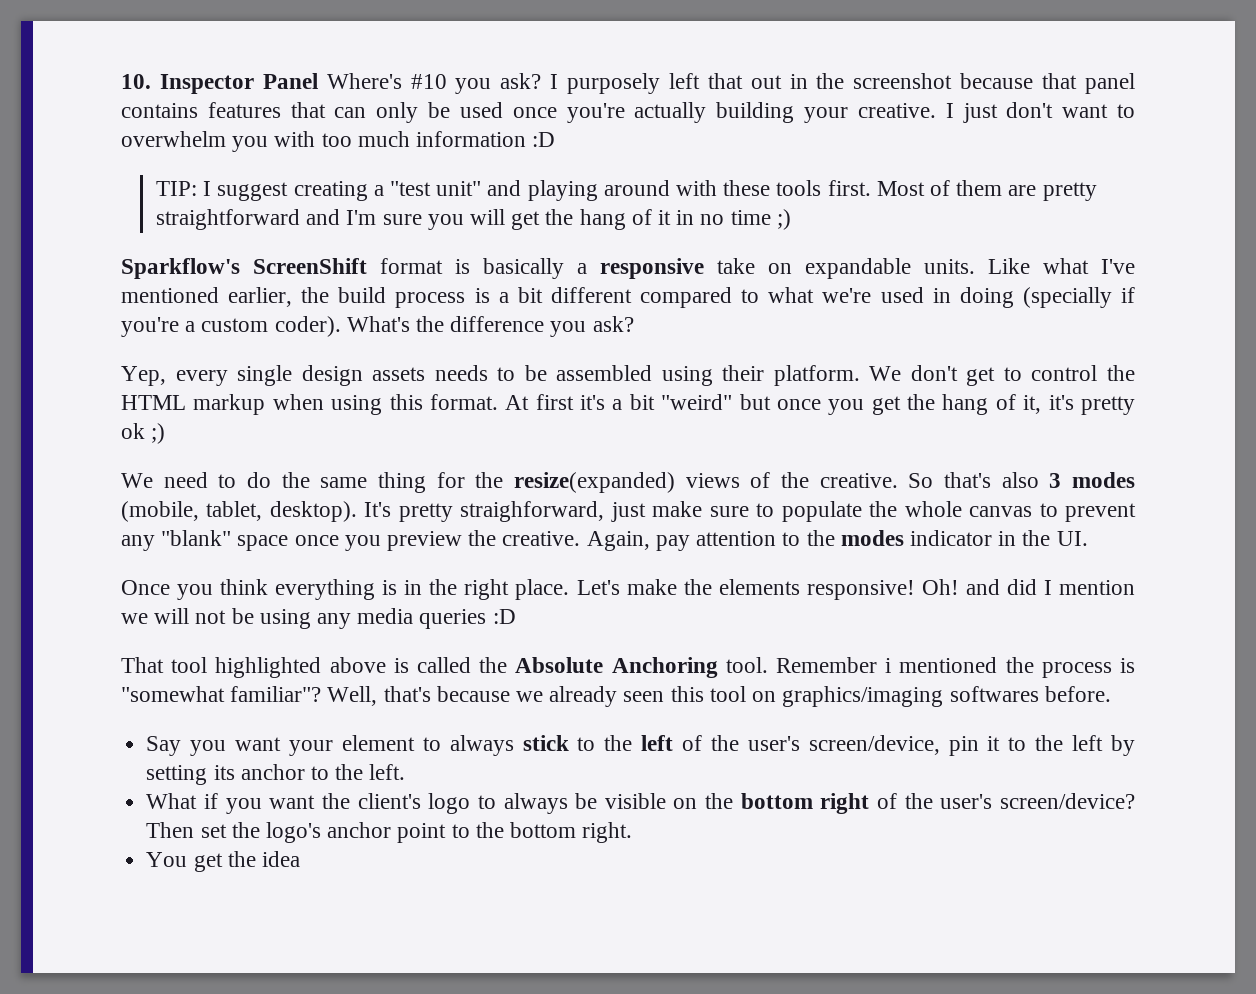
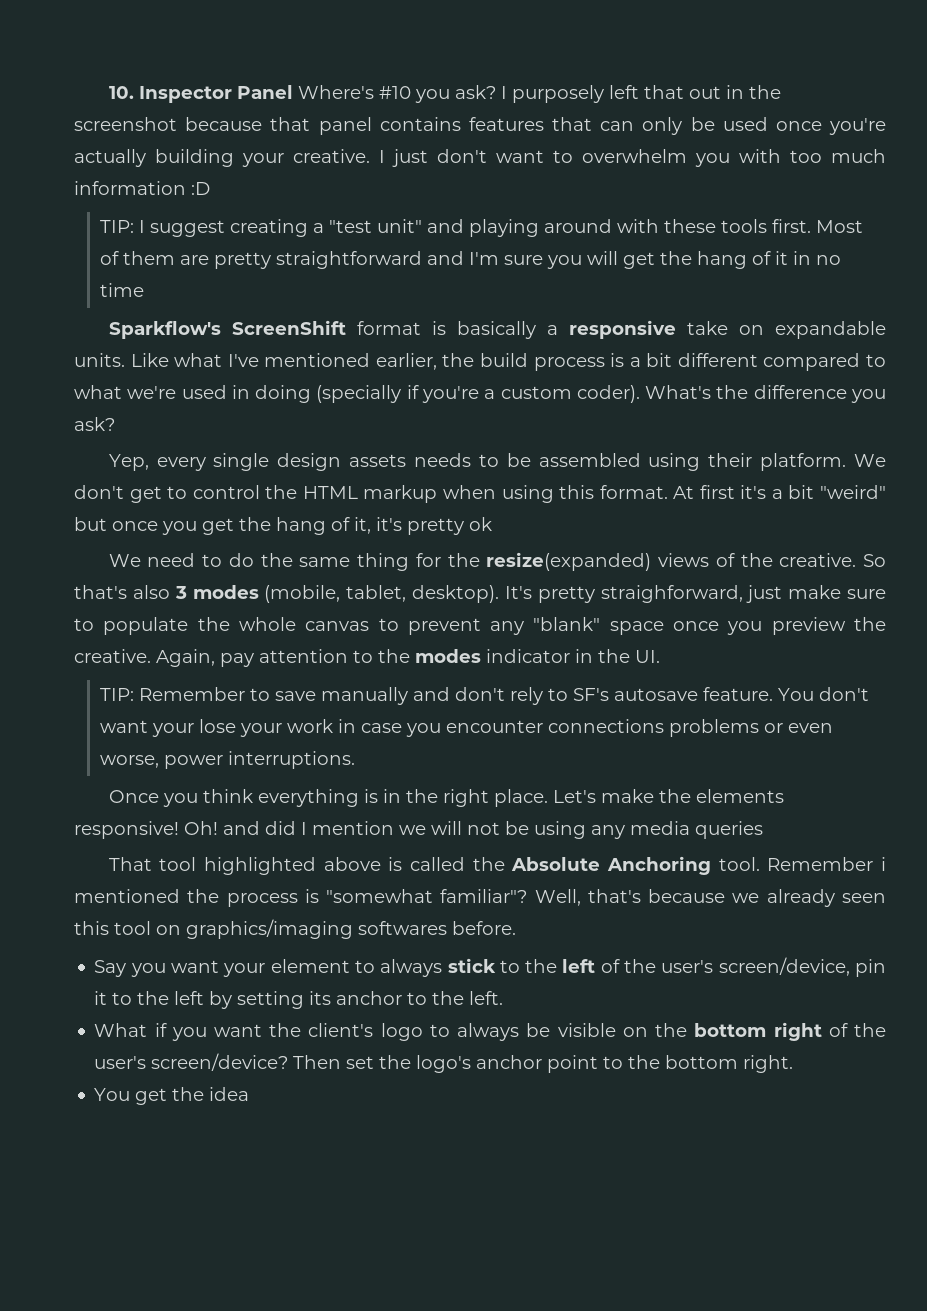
[776,209,791,230] ;) -> (145, 290) none
[151,423,166,444] ;) -> (492, 524) none
(1088, 538) none -> [100,687,870,705] [100,719,834,737] [100,751,356,769] // TIP: Remember to save manually and don't rely to SF's autosave feature. You don't want your lose your work in case you encounter connections problems or even worse, power interruptions.
[492,609,516,624] :D -> (763, 830) none

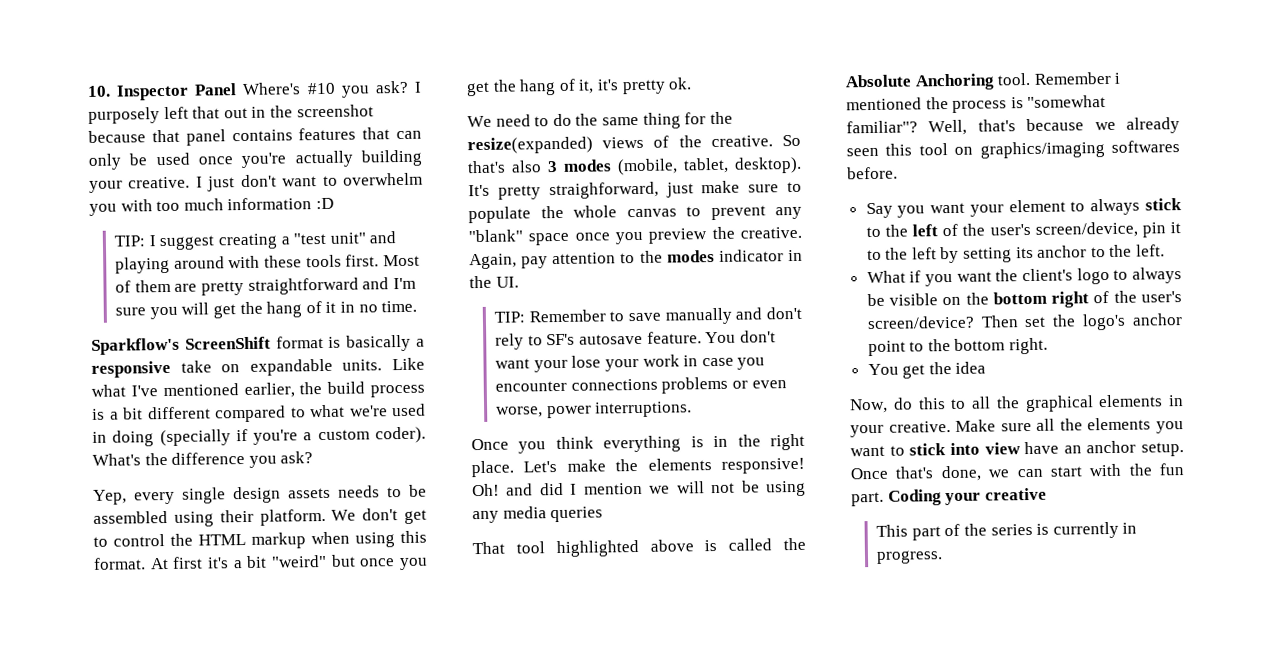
[100,283,145,297] time -> [381,300,418,313] time.
[469,517,492,531] ok -> [668,77,693,90] ok.
(250, 1094) none -> [849,394,1184,414] [850,417,1184,438] [850,440,1184,457] [850,463,1184,482] [851,487,1047,507] [876,521,1138,541] [876,550,944,564] // Now, do this to all the graphical elements in your creative. Make sure all the elements you want to stick into view have an anchor setup. Once that's done, we can start with the fun part. Coding your creative // This part of the series is currently in progress.

